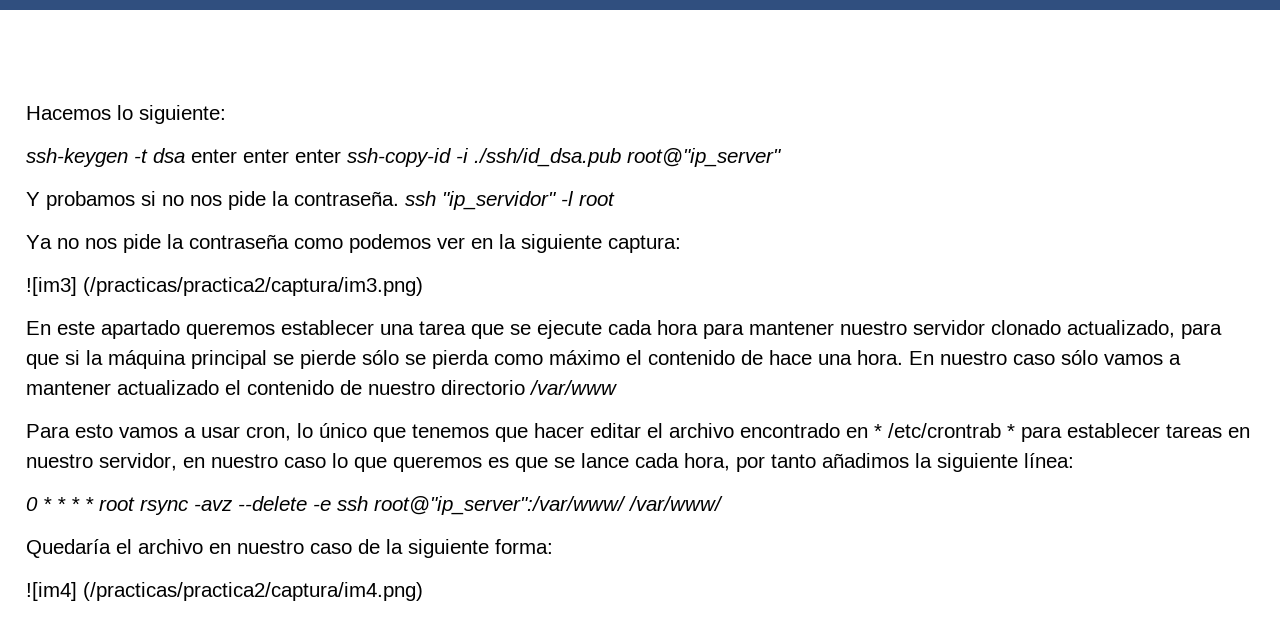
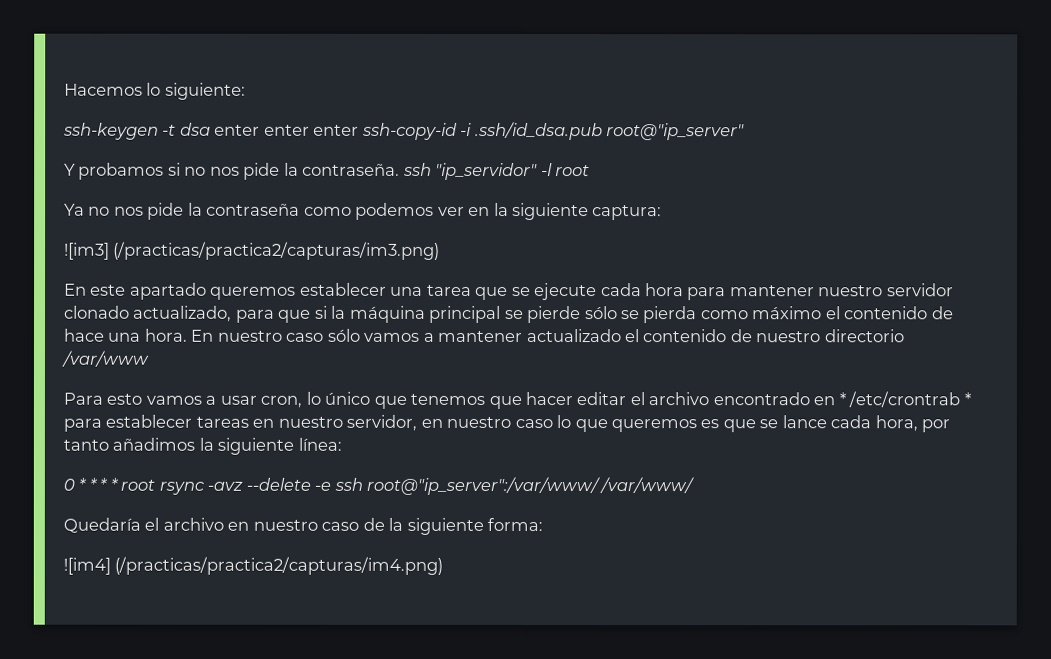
[474,148,621,167] ./ssh/id_dsa.pub -> [474,121,603,141] .ssh/id_dsa.pub
[83,277,423,296] (/practicas/practica2/captura/im3.png) -> [113,241,441,260] (/practicas/practica2/capturas/im3.png)
[83,582,423,601] (/practicas/practica2/captura/im4.png) -> [114,556,444,575] (/practicas/practica2/capturas/im4.png)

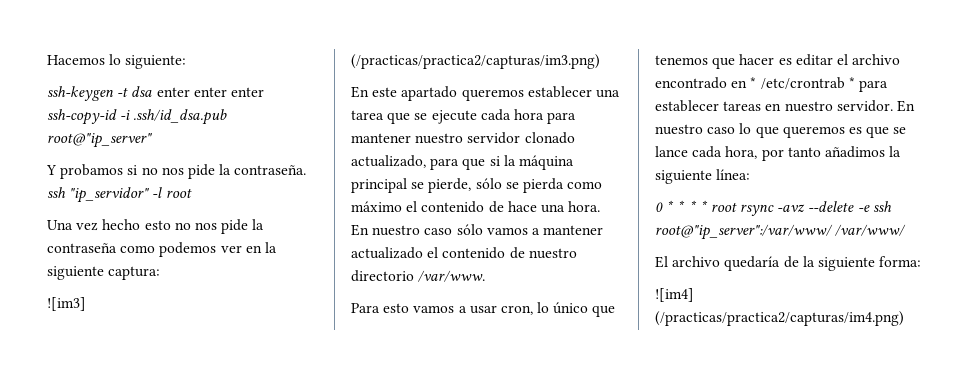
[64,203,85,216] Ya -> [47,219,171,231] Una vez hecho esto
[527,306,582,324] pierde -> [428,178,472,193] pierde,
[61,350,149,367] /var/www -> [418,270,486,282] /var/www.
(574, 399) none -> [778,58,792,65] es
[346,414,443,431] servidor, en -> [836,100,915,112] servidor. En
[63,517,360,533] Quedaría el archivo en nuestro caso -> [655,256,781,271] El archivo quedaría

